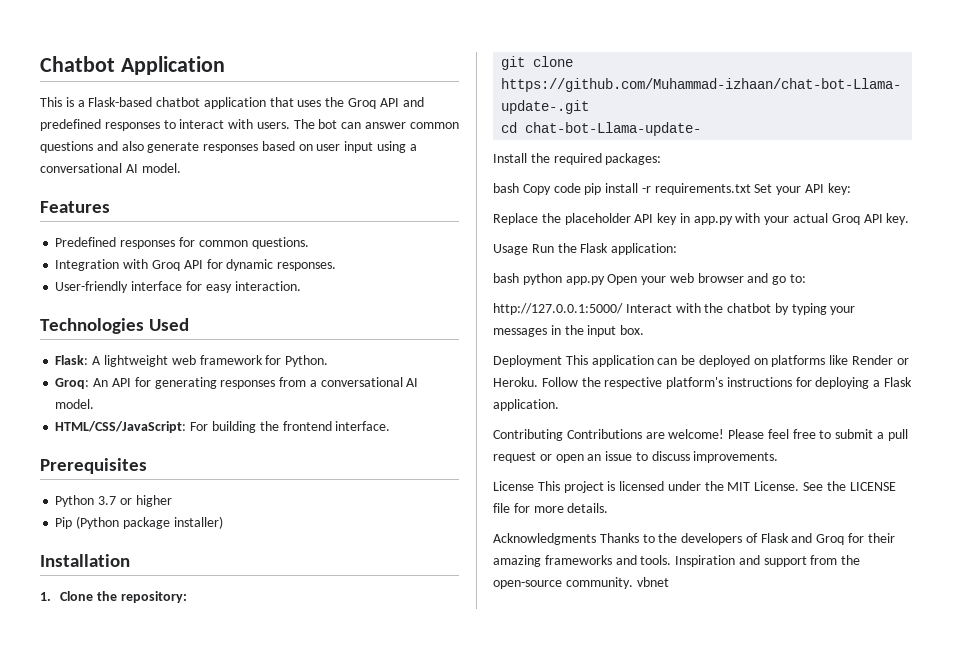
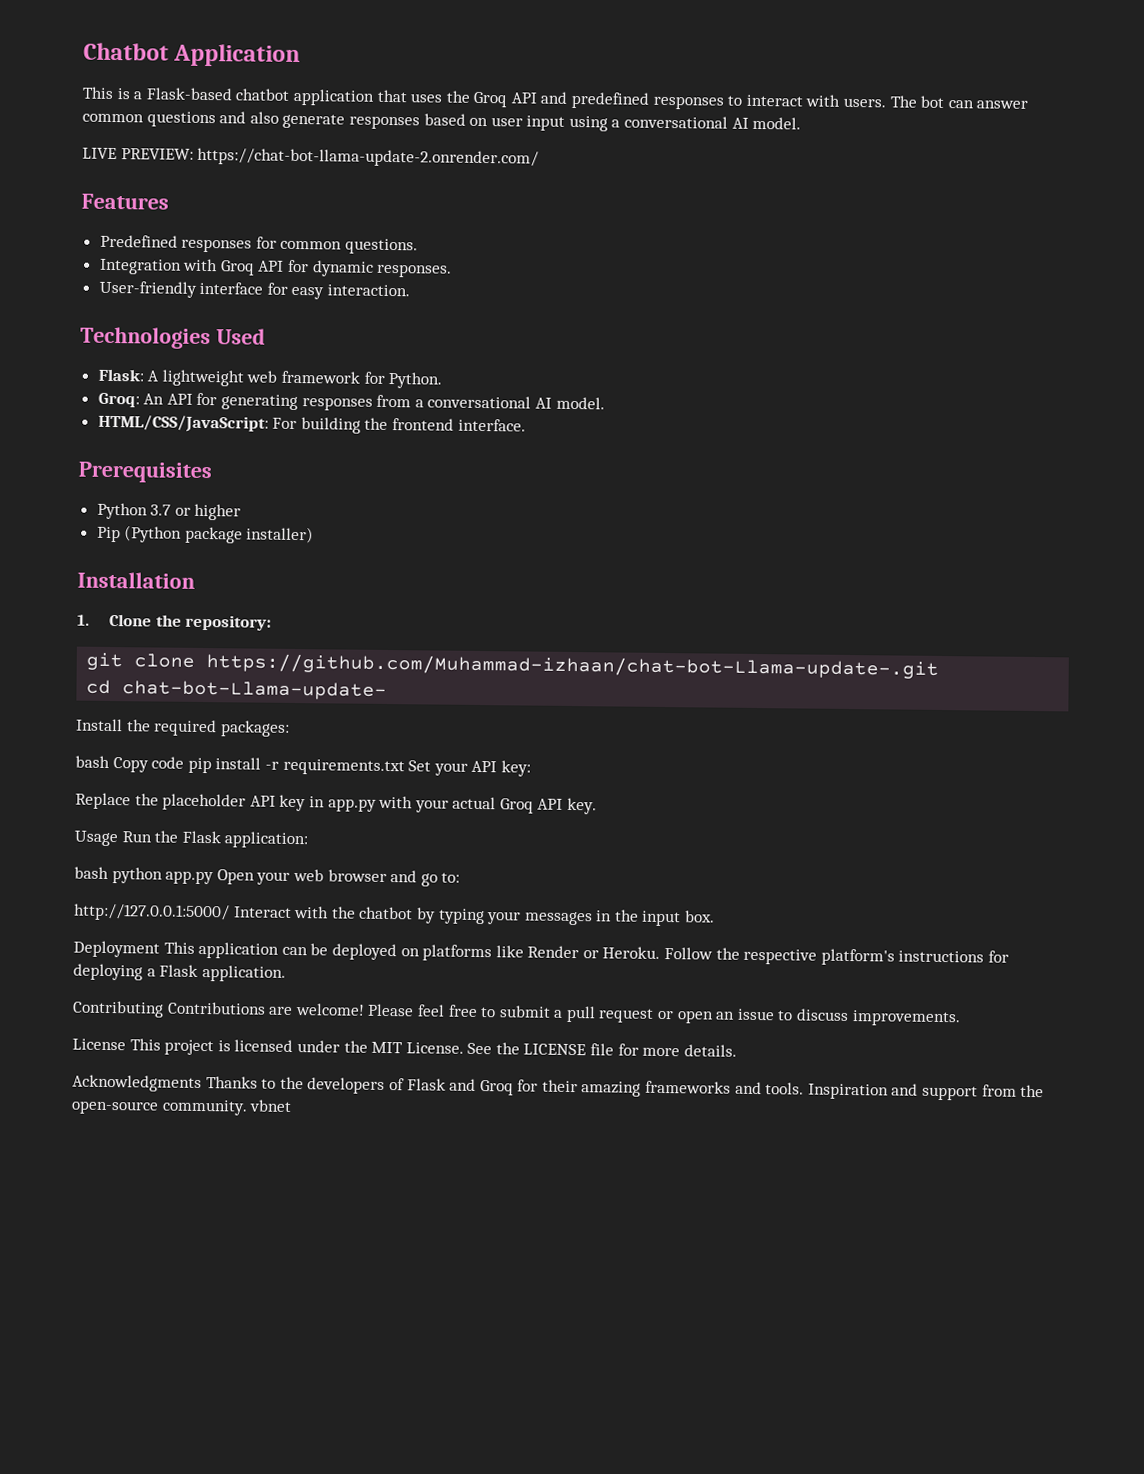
(181, 168) none -> [82,147,540,168] // LIVE PREVIEW: https://chat-bot-llama-update-2.onrender.com/

